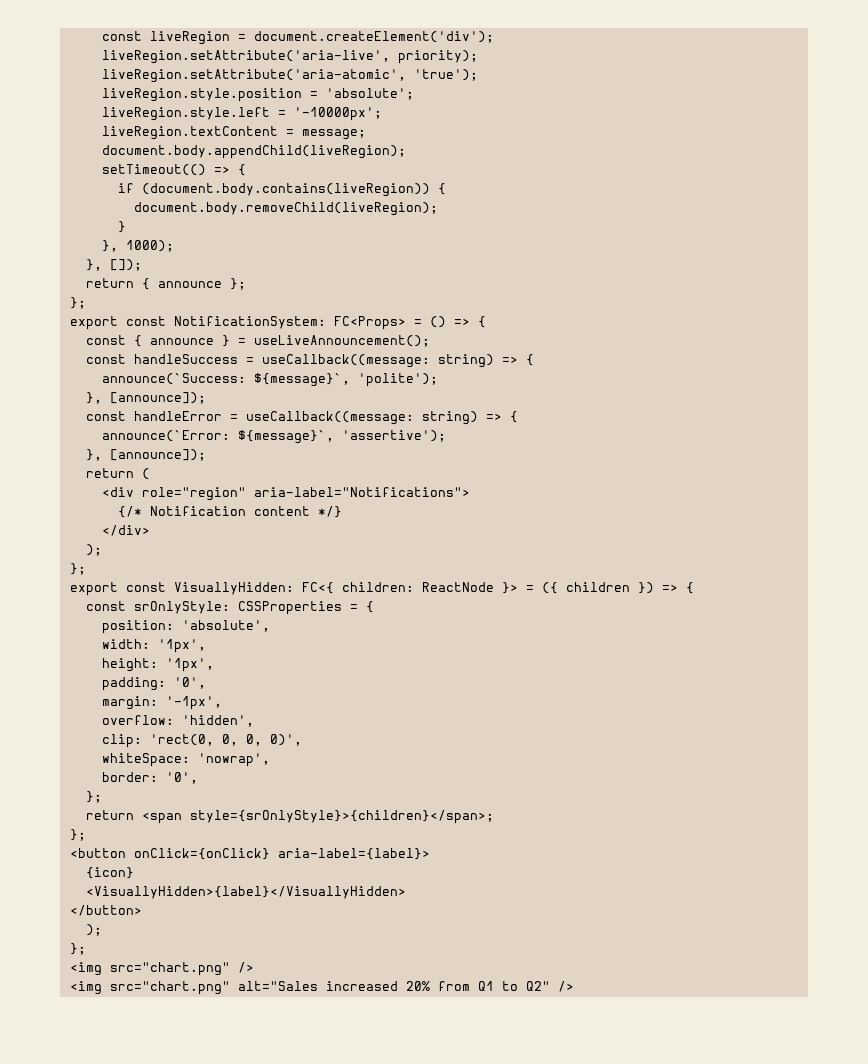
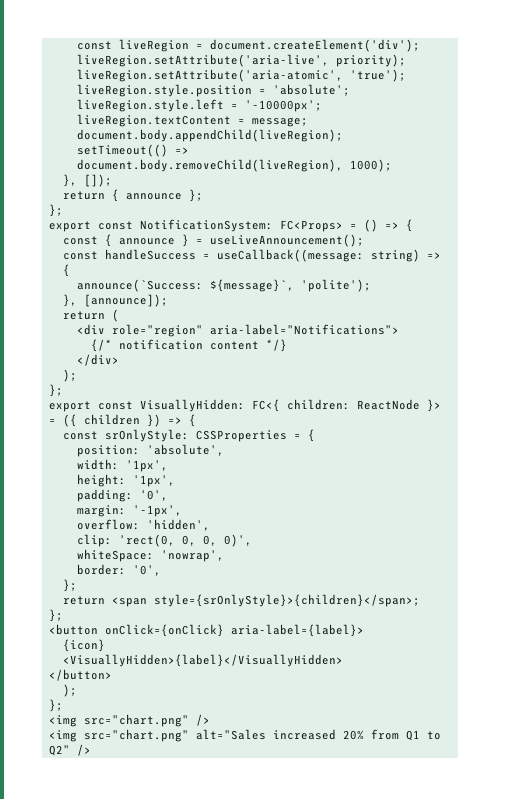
[237,164,246,176] [117,183,446,197] [133,202,438,216] [117,221,126,233] [101,240,118,252] { // if (document.body.contains(liveRegion)) { // document.body.removeChild(liveRegion); // } // }, -> [76,159,343,172] document.body.removeChild(liveRegion),
[85,411,518,425] [101,430,446,444] [85,449,206,461] // const handleError = useCallback((message: string) => { // announce(`Error: ${message}`, 'assertive'); // }, [announce]); -> (168, 300) none
[149,506,246,516] Notification -> [118,339,203,350] notification

